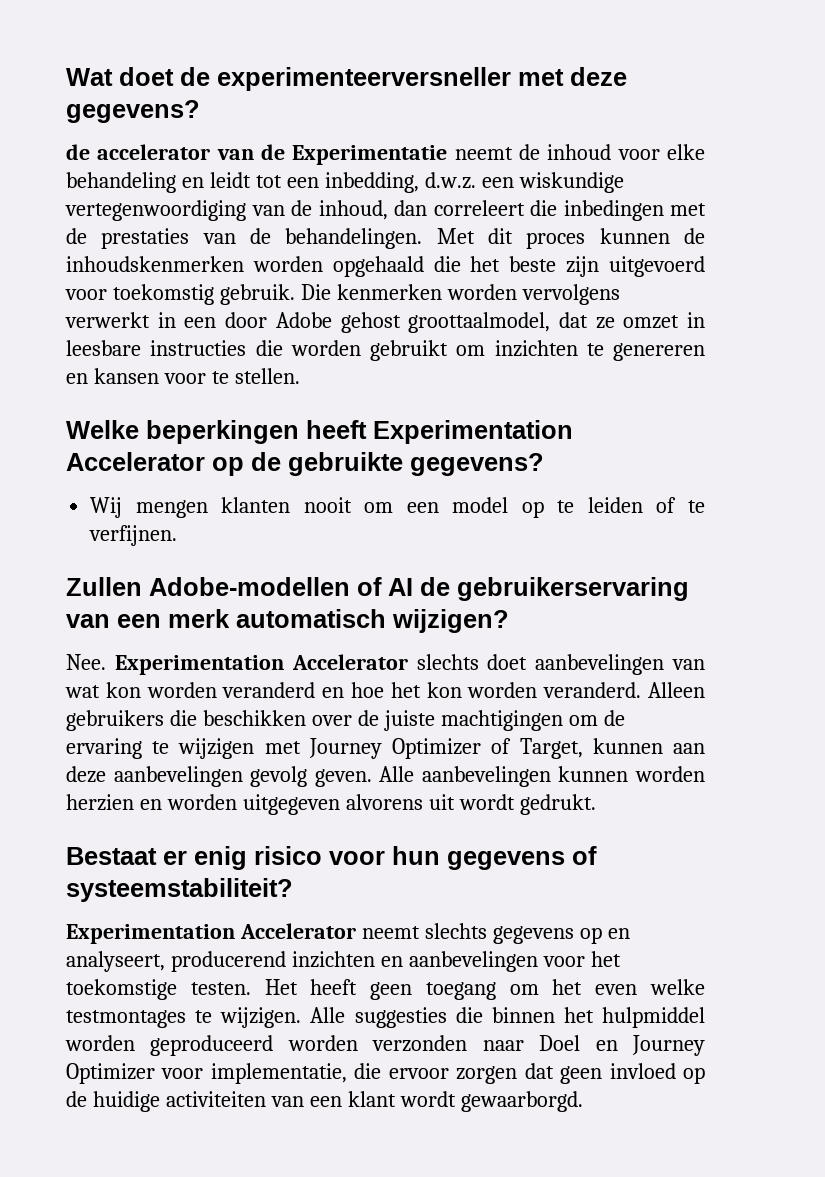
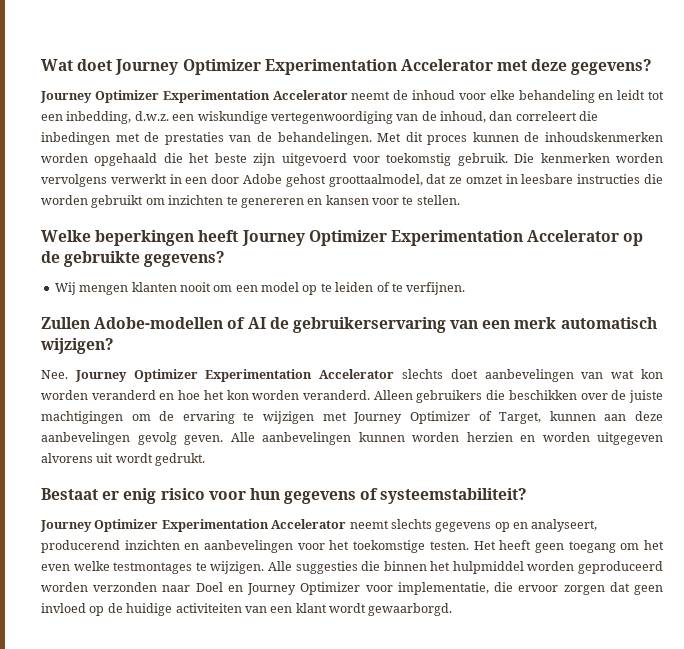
[180,67,511,91] de experimenteerversneller -> [115,59,493,75] Journey Optimizer Experimentation Accelerator
[66,144,448,165] de accelerator van de Experimentatie -> [40,90,348,103] Journey Optimizer Experimentation Accelerator
(367, 429) none -> [241,230,387,246] Journey Optimizer
(106, 662) none -> [74,369,198,382] Journey Optimizer
(293, 890) none -> [40,519,159,532] Journey Optimizer

